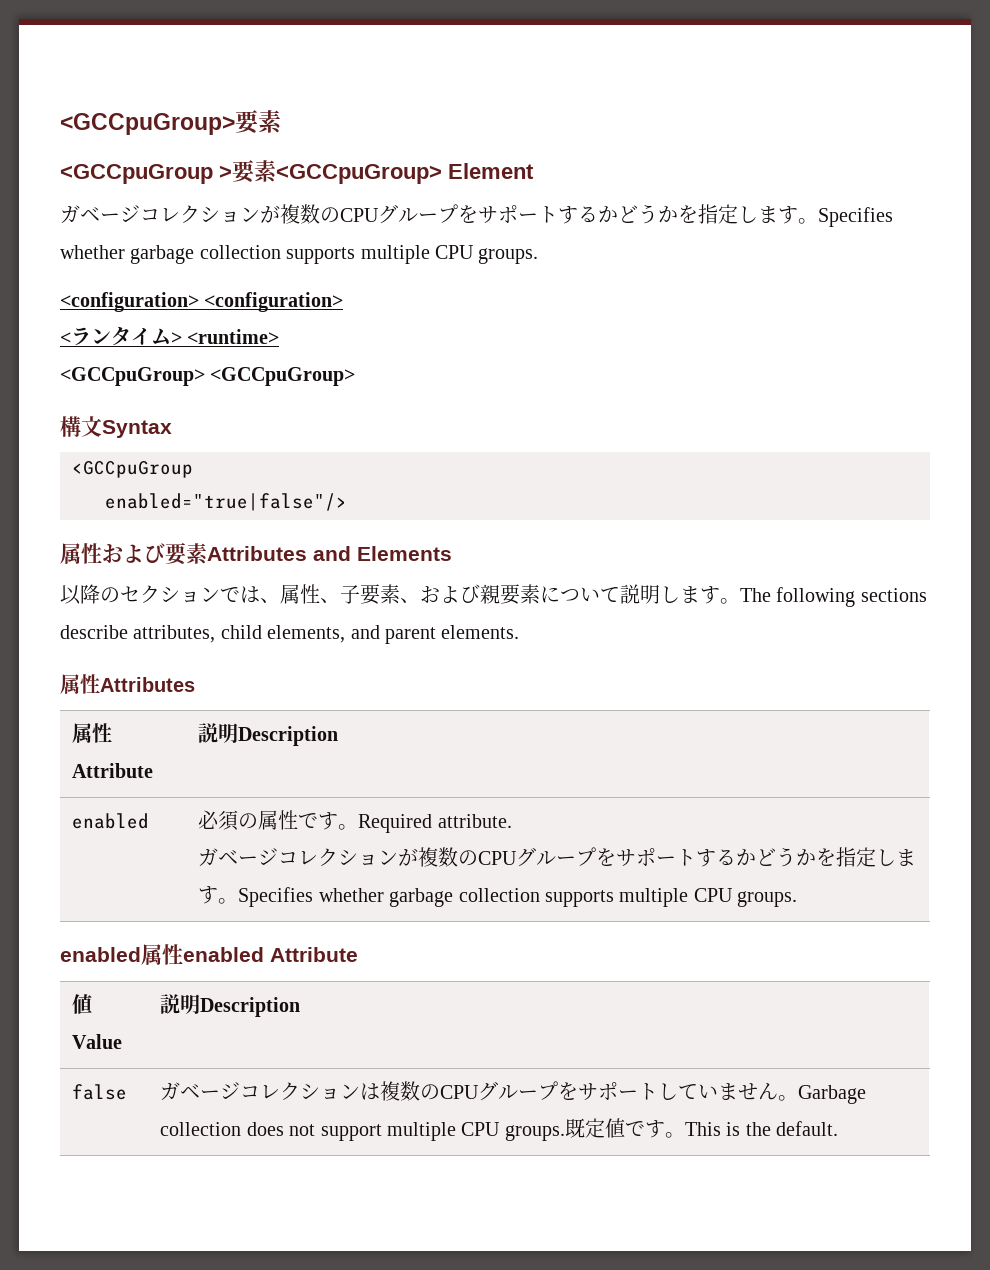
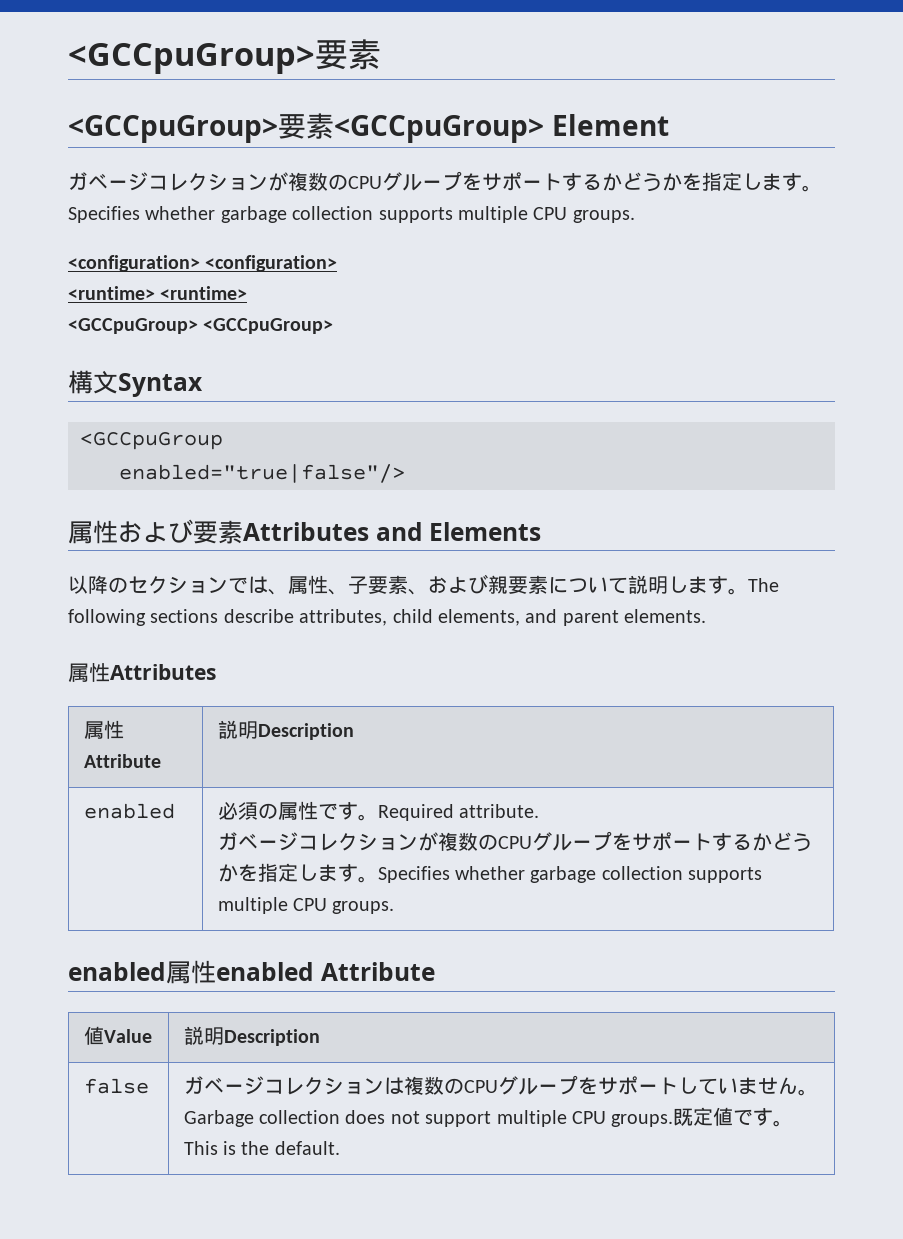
[60,164,232,184] <GCCpuGroup > -> [68,115,278,143] <GCCpuGroup>
[60,326,182,346] <ランタイム> -> [68,286,155,300] <runtime>

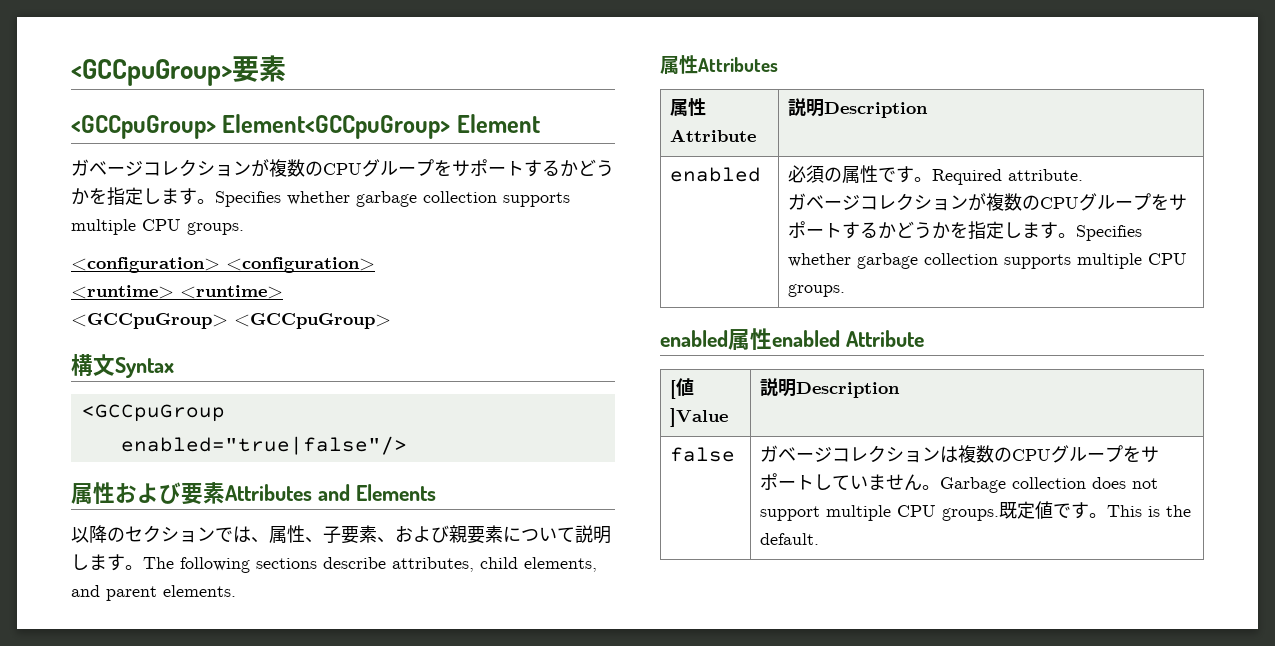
[278,113,544,143] 要素<GCCpuGroup> -> [222,114,451,139] Element<GCCpuGroup>
[83,1026,152,1045] 値Value -> [669,378,694,399] [669,408,728,427] [値]Value

